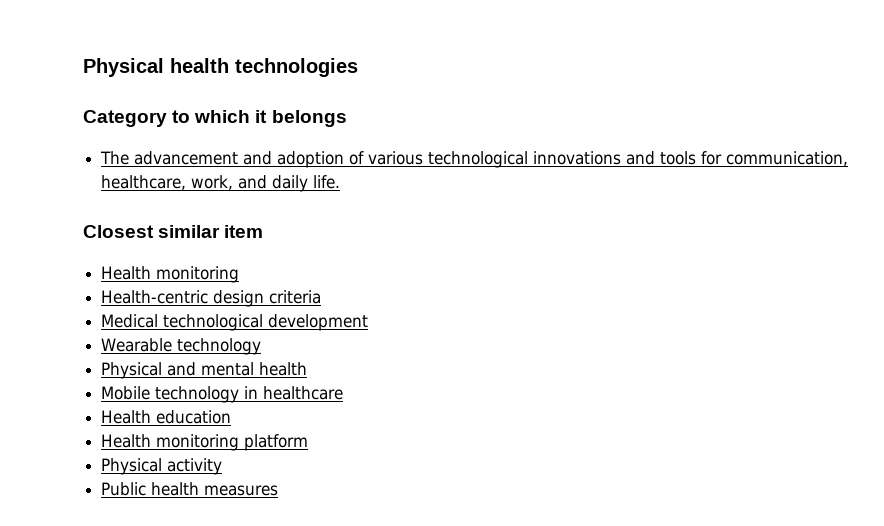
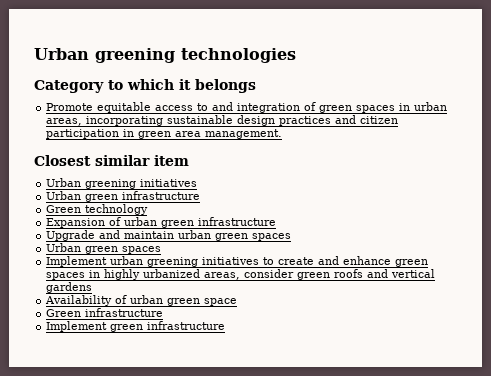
[83,58,229,77] Physical health -> [34,48,175,63] Urban greening
[100,151,849,168] [101,175,341,192] [83,225,264,238] [101,266,240,283] [101,290,322,307] [101,314,369,331] [101,338,262,355] [101,362,308,379] [101,386,344,403] [101,410,232,424] [101,434,309,451] [101,458,223,475] [101,482,279,496] The advancement and adoption of various technological innovations and tools for communication, healthcare, work, and daily life. // Closest similar item // Health monitoring // Health-centric design criteria // Medical technological development // Wearable technology // Physical and mental health // Mobile technology in healthcare // Health education // Health monitoring platform // Physical activity // Public health measures -> [46,102,448,113] [46,115,399,126] [46,129,283,139] [34,155,189,166] [46,178,198,189] [46,191,201,202] [46,204,149,215] [46,217,277,228] [46,230,292,241] [46,243,162,254] [46,256,429,267] [46,269,436,280] [46,282,93,293] [45,295,238,306] [46,308,164,317] [46,321,226,332] Promote equitable access to and integration of green spaces in urban areas, incorporating sustainable design practices and citizen participation in green area management. // Closest similar item // Urban greening initiatives // Urban green infrastructure // Green technology // Expansion of urban green infrastructure // Upgrade and maintain urban green spaces // Urban green spaces // Implement urban greening initiatives to create and enhance green spaces in highly urbanized areas, consider green roofs and vertical gardens // Availability of urban green space // Green infrastructure // Implement green infrastructure

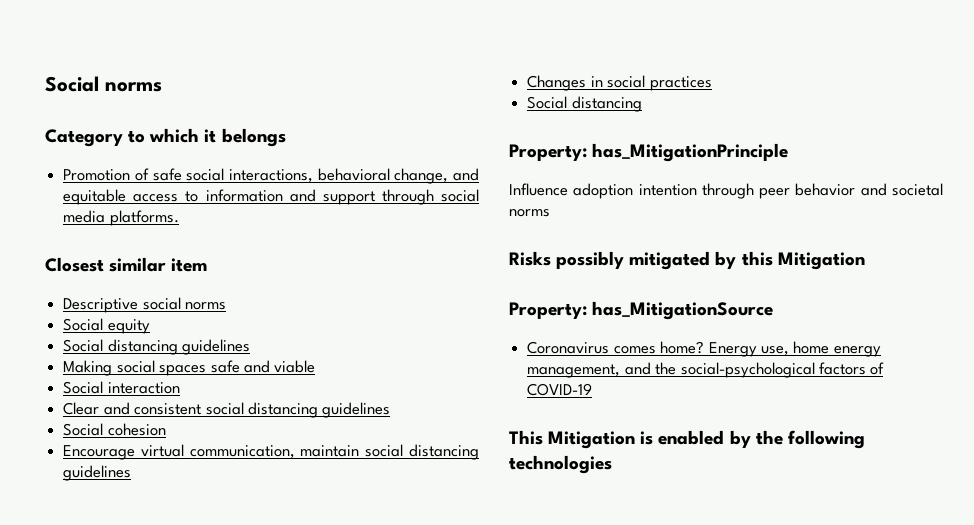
[34,48,296,63] Urban greening technologies -> [45,76,162,92] Social norms
[46,102,448,113] [46,115,399,126] [46,129,283,139] [34,155,189,166] [46,178,198,189] [46,191,201,202] [46,204,149,215] [46,217,277,228] [46,230,292,241] [46,243,162,254] [46,256,429,267] [46,269,436,280] [46,282,93,293] [45,295,238,306] [46,308,164,317] [46,321,226,332] Promote equitable access to and integration of green spaces in urban areas, incorporating sustainable design practices and citizen participation in green area management. // Closest similar item // Urban greening initiatives // Urban green infrastructure // Green technology // Expansion of urban green infrastructure // Upgrade and maintain urban green spaces // Urban green spaces // Implement urban greening initiatives to create and enhance green spaces in highly urbanized areas, consider green roofs and vertical gardens // Availability of urban green space // Green infrastructure // Implement green infrastructure -> [63,168,479,184] [63,189,479,205] [63,210,179,226] [45,257,208,272] [63,297,227,313] [63,318,150,334] [63,339,251,355] [63,360,316,376] [63,381,180,394] [63,402,391,418] [63,423,166,436] [63,444,479,460] [63,465,132,481] [527,75,712,91] [527,96,642,112] [509,143,789,162] [509,183,943,199] [509,209,550,217] [509,251,865,270] [509,301,774,320] [527,341,881,357] [527,362,885,378] [527,383,593,396] [509,430,865,449] [509,455,612,474] Promotion of safe social interactions, behavioral change, and equitable access to information and support through social media platforms. // Closest similar item // Descriptive social norms // Social equity // Social distancing guidelines // Making social spaces safe and viable // Social interaction // Clear and consistent social distancing guidelines // Social cohesion // Encourage virtual communication, maintain social distancing guidelines // Changes in social practices // Social distancing // Property: has_MitigationPrinciple // Influence adoption intention through peer behavior and societal norms // Risks possibly mitigated by this Mitigation // Property: has_MitigationSource // Coronavirus comes home? Energy use, home energy management, and the social-psychological factors of COVID-19 // This Mitigation is enabled by the following technologies

